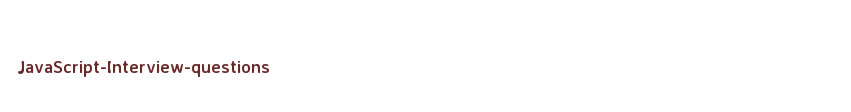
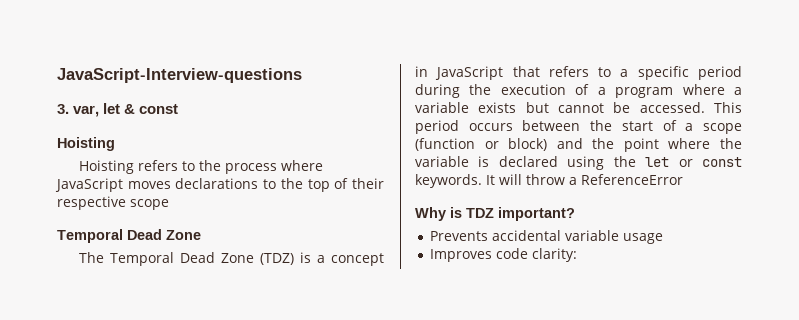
(270, 69) none -> [57,103,179,117] [57,137,115,151] [78,160,323,174] [55,178,384,192] [57,196,169,210] [57,229,201,243] [78,252,384,266] [415,66,742,80] [415,84,742,98] [415,102,742,113] [415,120,742,134] [415,138,742,152] [415,156,742,170] [415,174,683,188] [415,207,575,221] [430,230,664,244] [430,248,578,262] // 3. var, let & const // Hoisting // Hoisting refers to the process where JavaScript moves declarations to the top of their respective scope // Temporal Dead Zone // The Temporal Dead Zone (TDZ) is a concept in JavaScript that refers to a specific period during the execution of a program where a variable exists but cannot be accessed. This period occurs between the start of a scope (function or block) and the point where the variable is declared using the let or const keywords. It will throw a ReferenceError // Why is TDZ important? // Prevents accidental variable usage // Improves code clarity:

